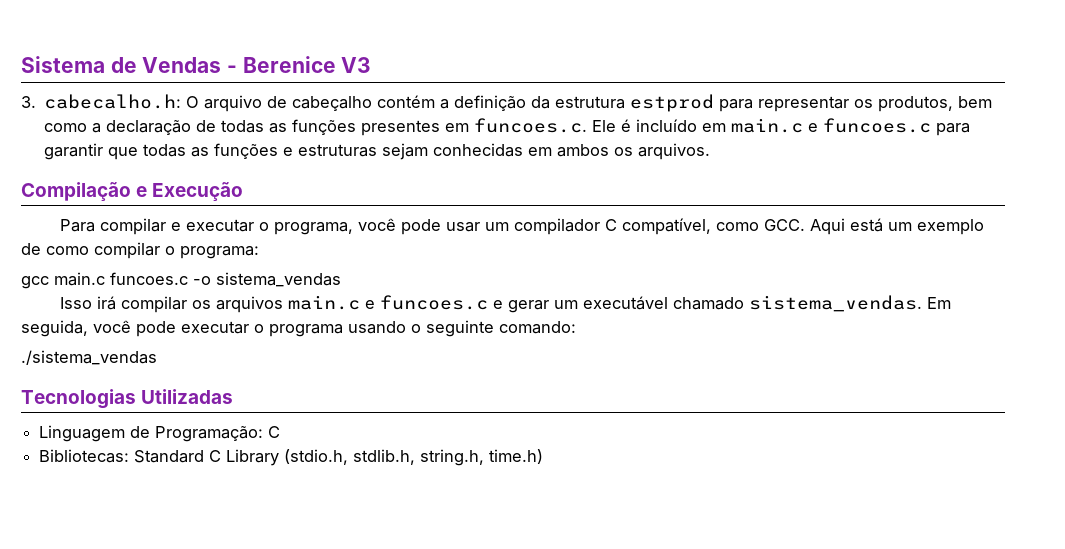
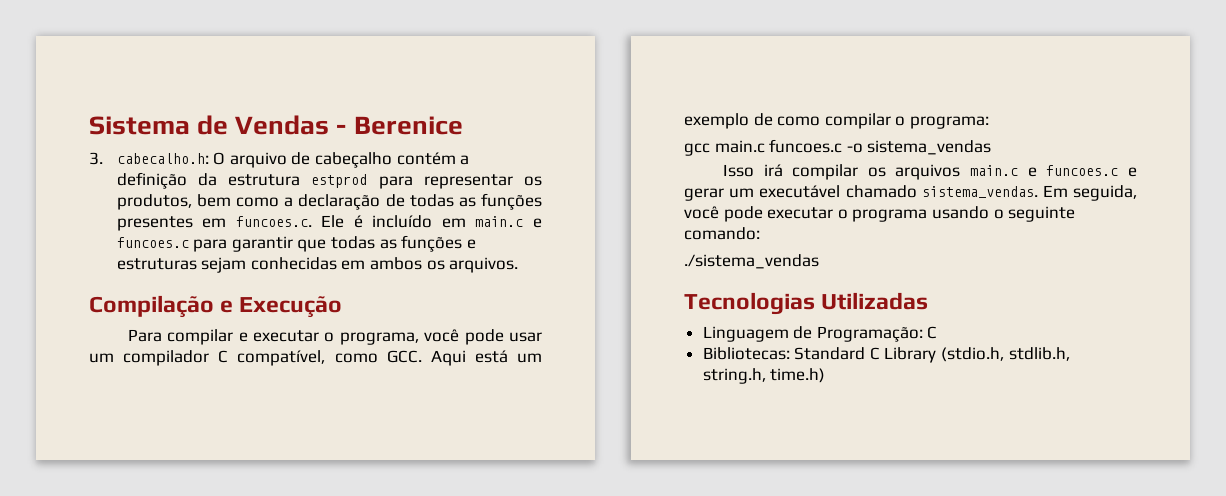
[341,57,372,73] V3 -> (463, 125) none

